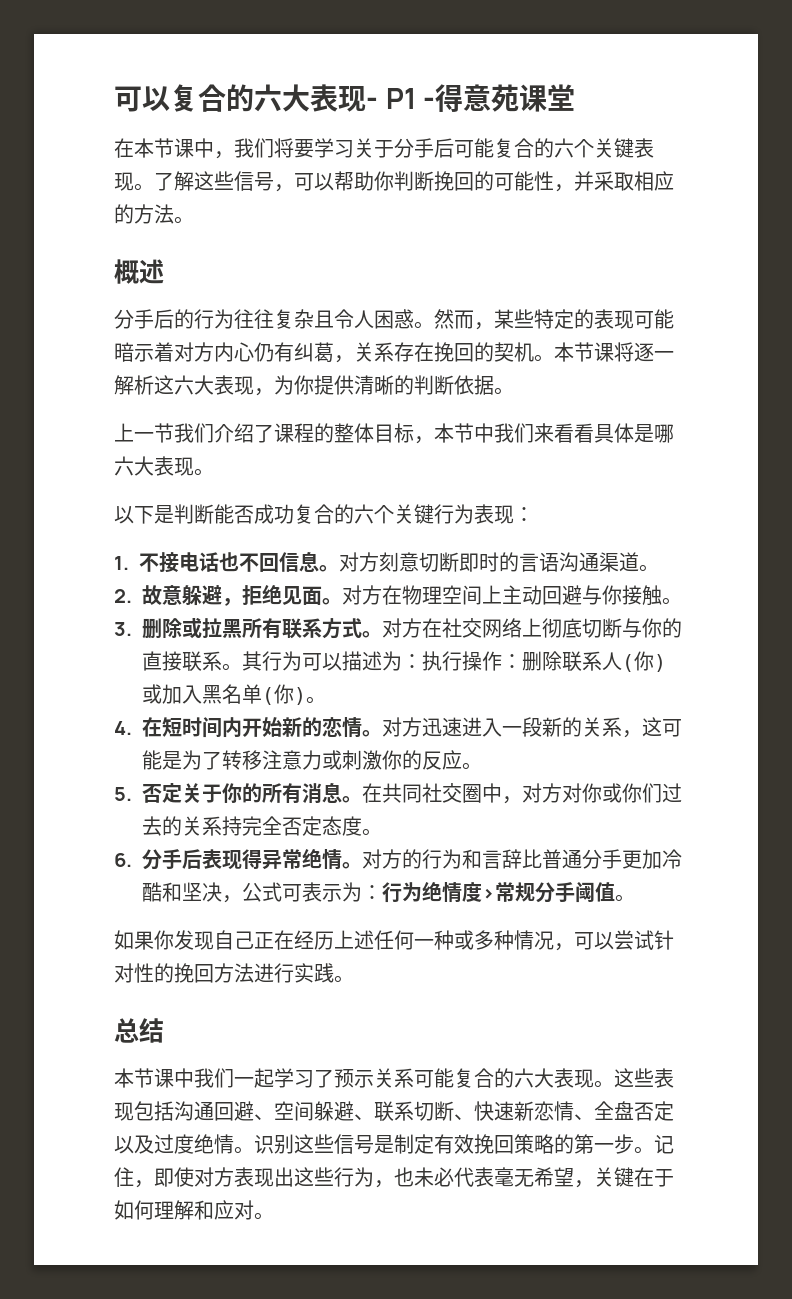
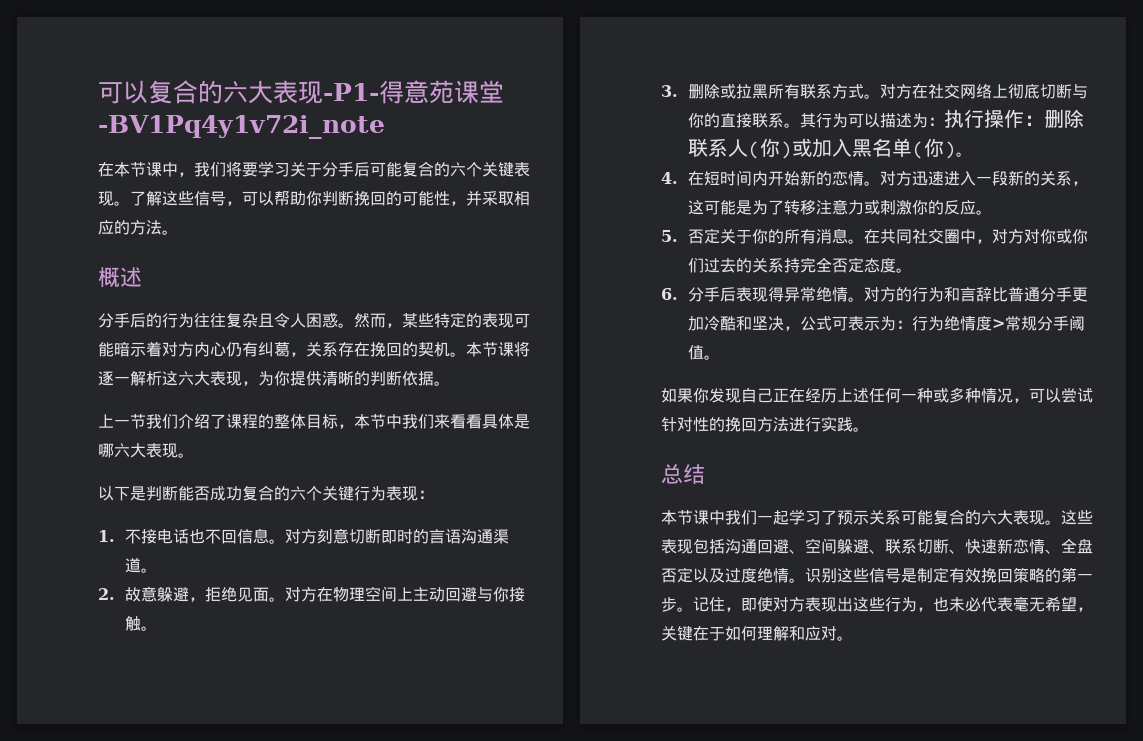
[366,88,436,109] - P1 - -> [323,83,379,101] -P1-
(576, 97) none -> [98,115,385,139] -BV1Pq4y1v72i_note

